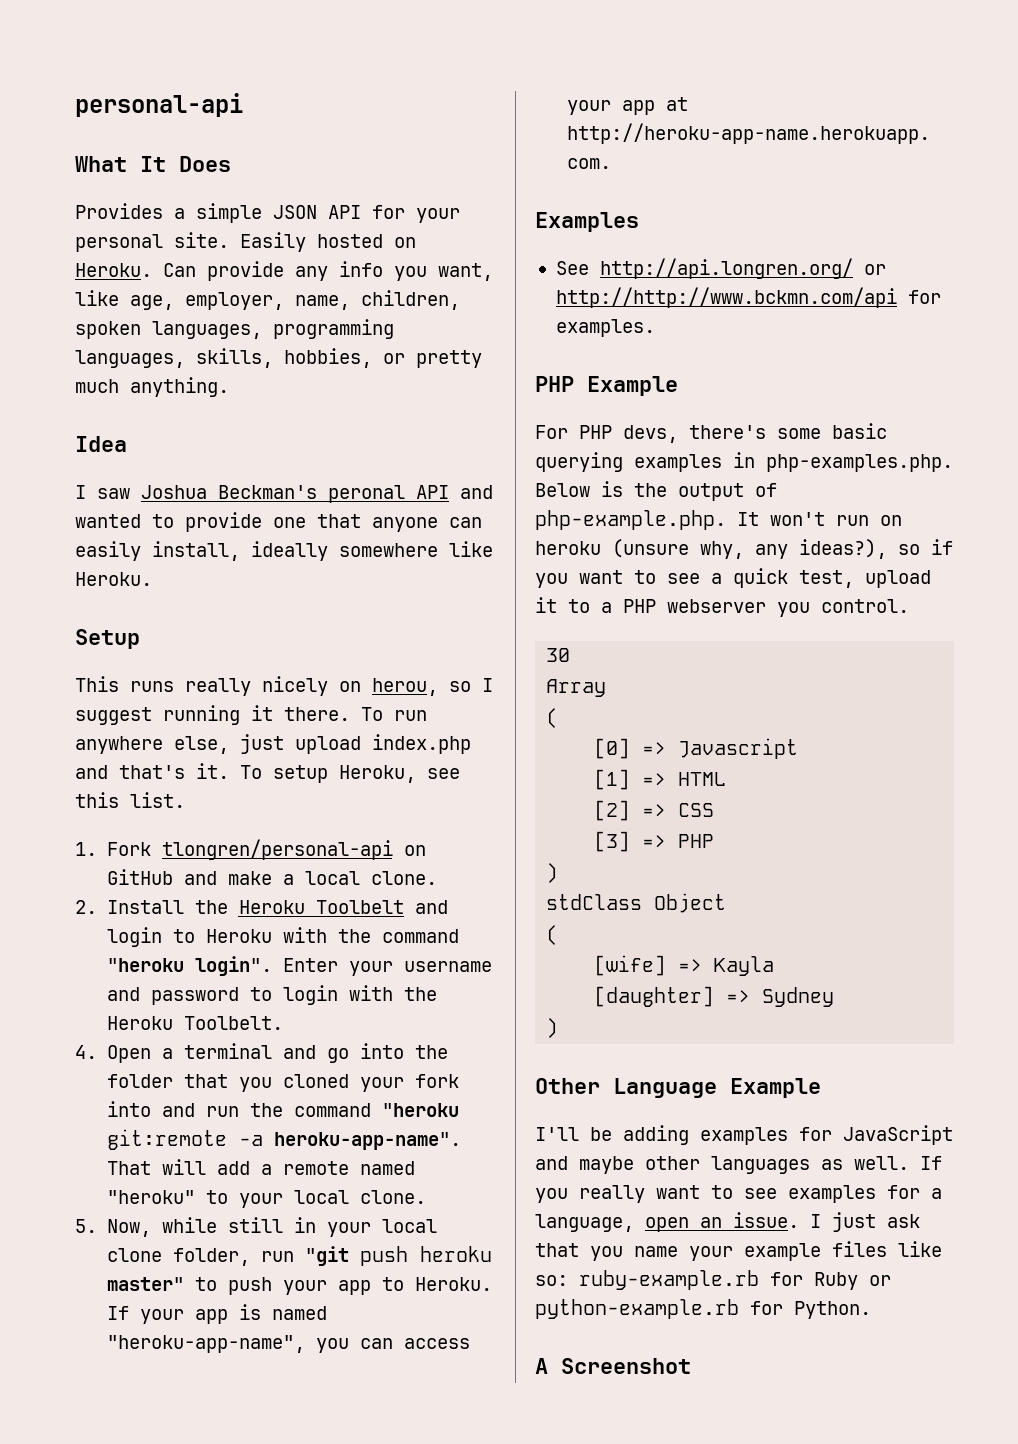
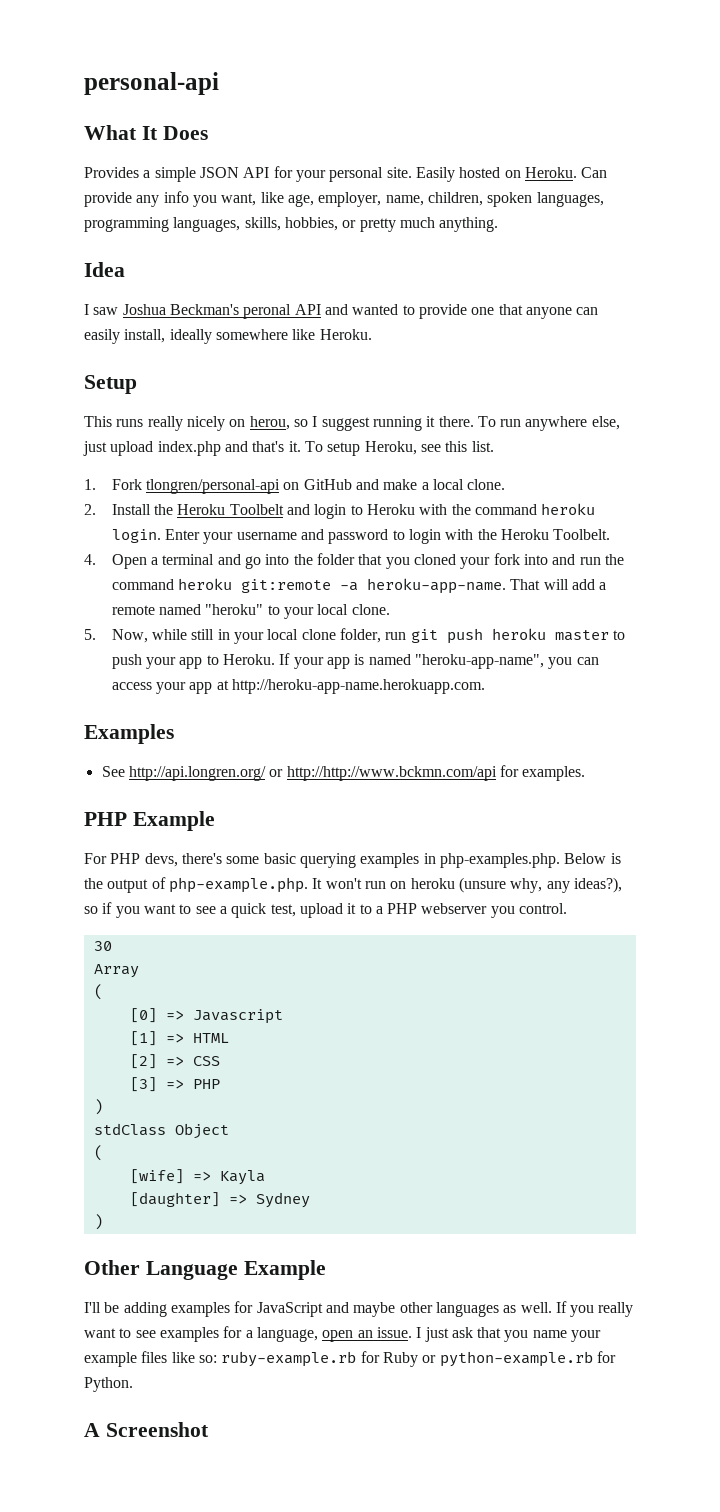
[106,956,272,976] "heroku login". -> [541,503,596,515] [111,529,161,543] heroku login.
[381,1103,459,1117] "heroku -> [178,578,233,590] heroku
[273,1132,461,1150] heroku-app-name". -> [367,578,507,594] heroku-app-name.
[304,1246,349,1266] "git -> [410,629,438,643] git
[106,1277,184,1291] master" -> [554,630,609,641] master

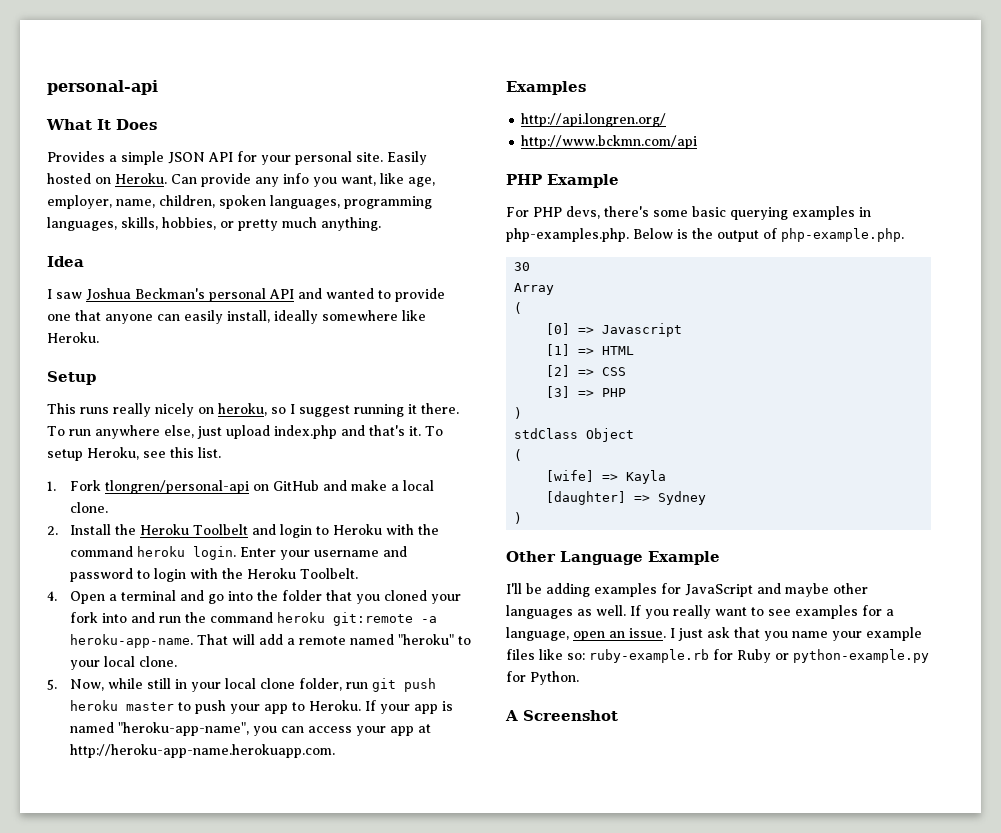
[243,304,292,319] peronal -> [209,288,266,302] personal
[249,416,290,430] herou, -> [218,403,267,416] heroku,
[101,766,125,777] See -> (586, 88) none
[269,765,586,781] or http://http://www.bckmn.com/api for examples. -> [521,135,698,149] // http://www.bckmn.com/api
[312,877,622,893] [84,902,568,918] It won't run on heroku (unsure why, any ideas?), so if you want to see a quick test, upload it to a PHP webserver you control. -> (904, 235) none
[439,1351,593,1367] python-example.rb -> [793,649,929,663] python-example.py

